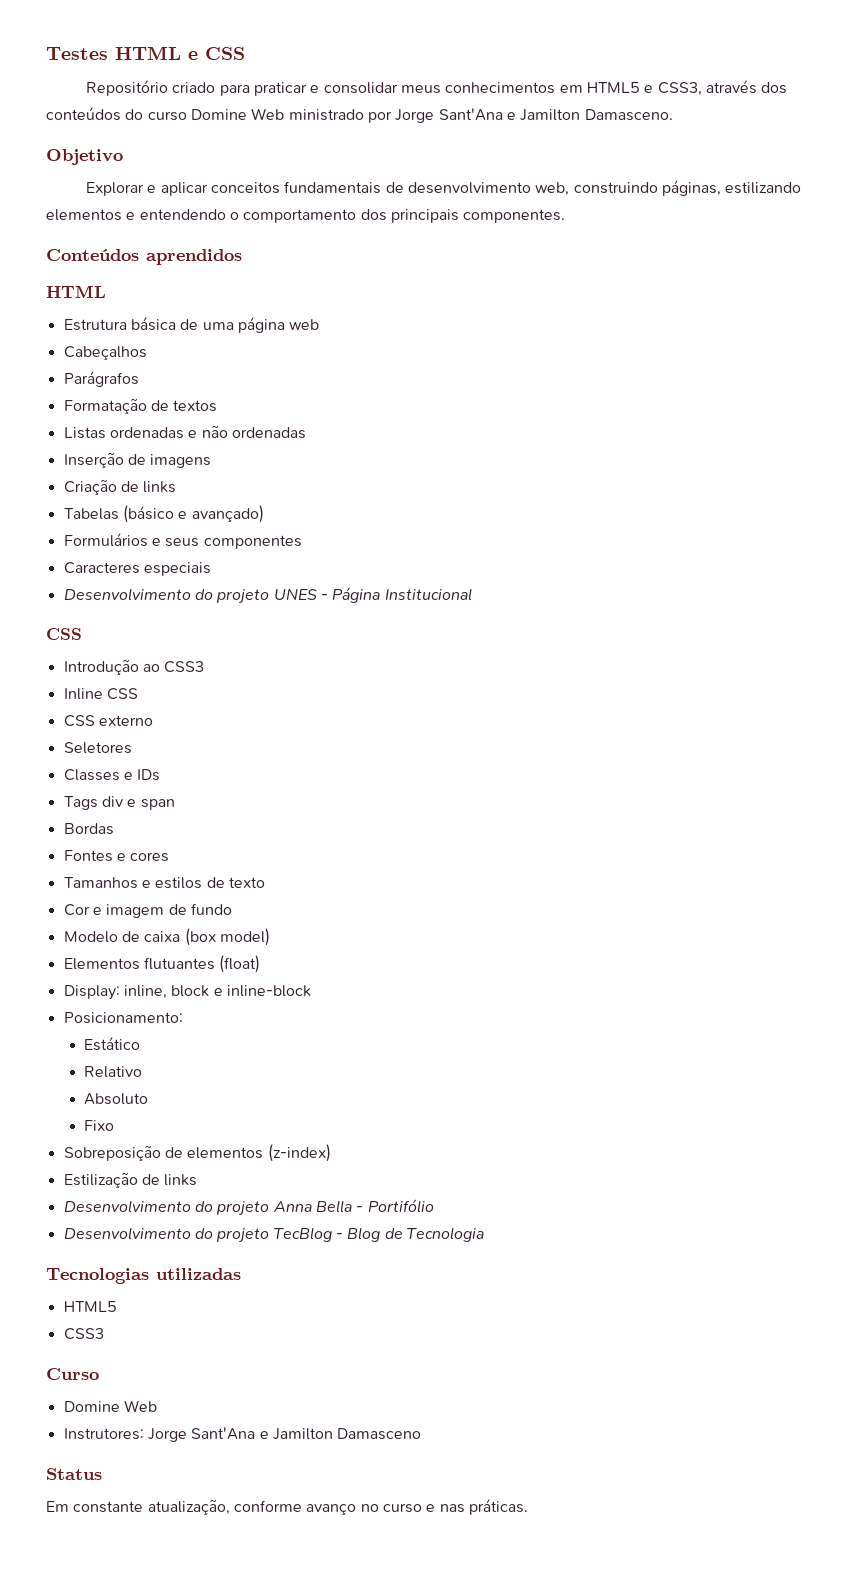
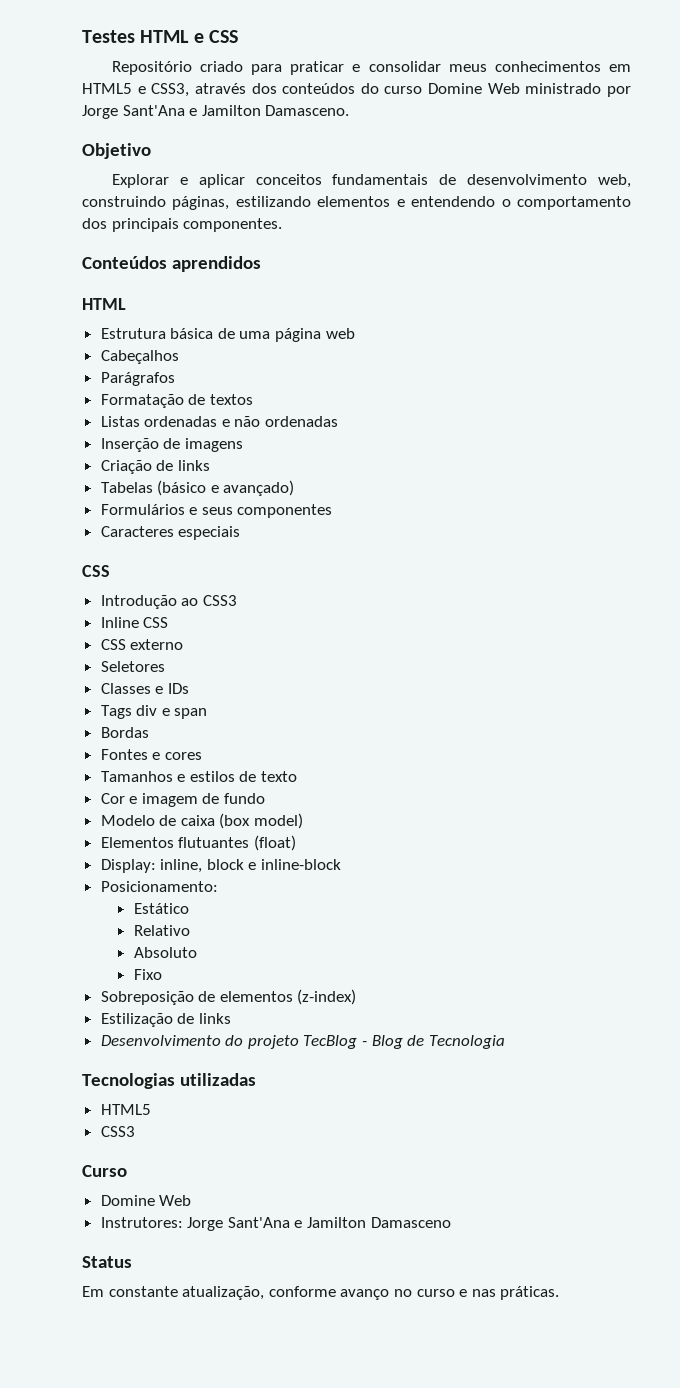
[63,587,472,604] // Desenvolvimento do projeto UNES - Página Institucional -> (241, 533) none
[63,1199,434,1216] // Desenvolvimento do projeto Anna Bella - Portifólio -> (231, 1018) none

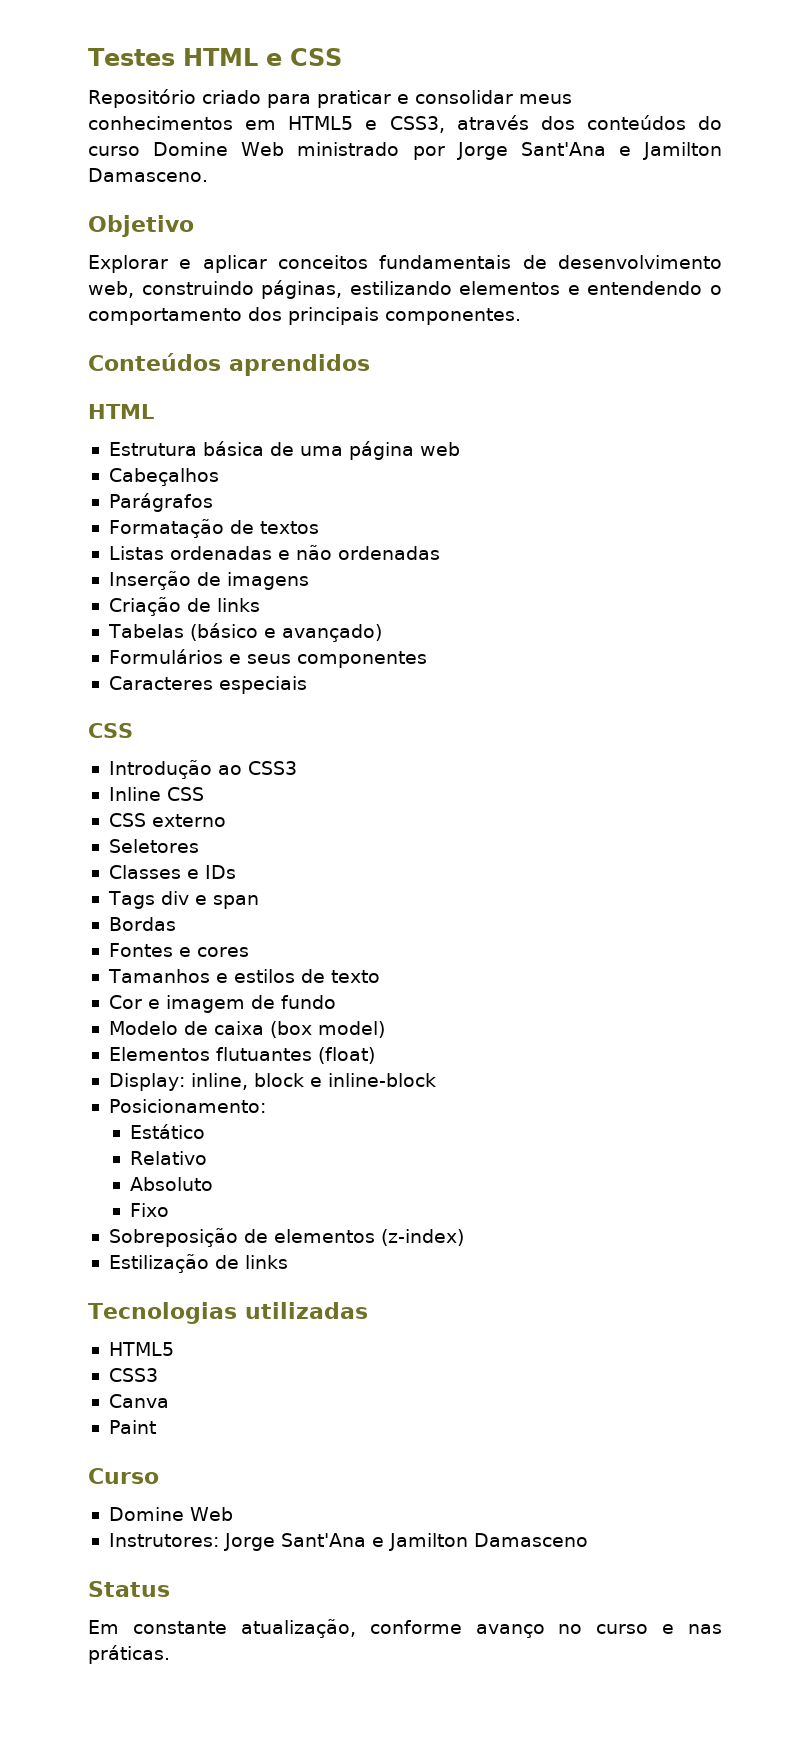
[100,1035,505,1049] // Desenvolvimento do projeto TecBlog - Blog de Tecnologia -> (288, 1262) none
(135, 1131) none -> [108,1394,169,1408] [108,1420,156,1434] // Canva // Paint

